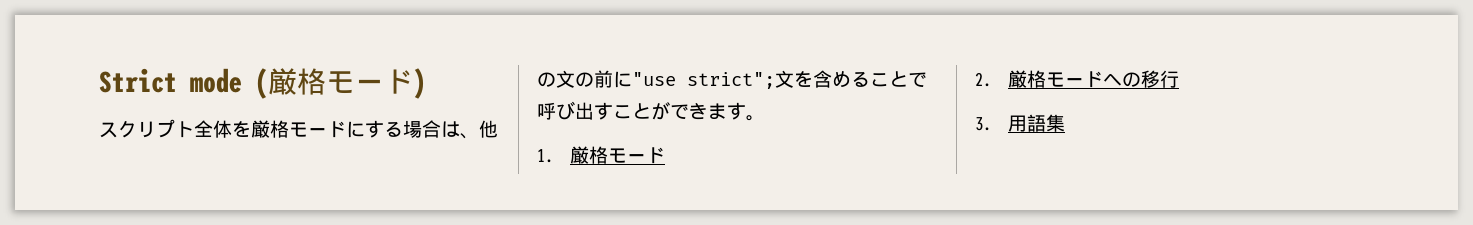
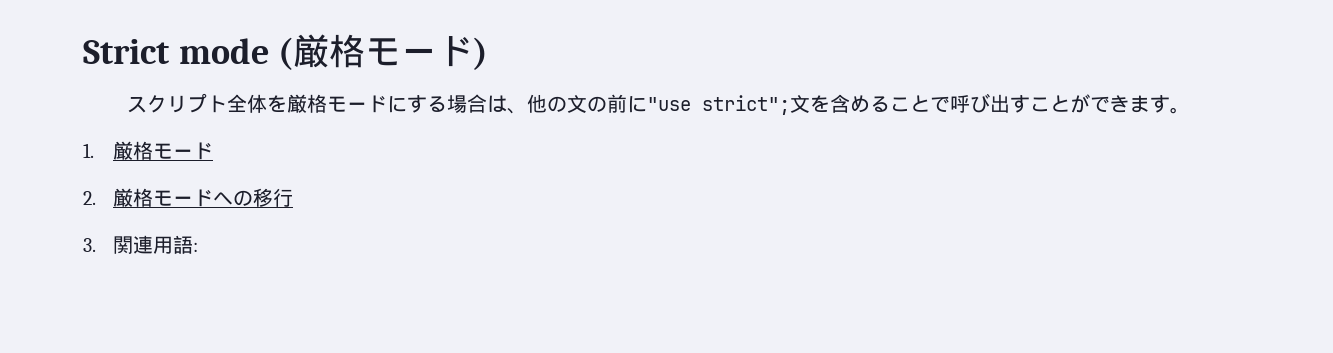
[1007,114,1065,132] 用語集 -> [113,235,199,254] 関連用語:

